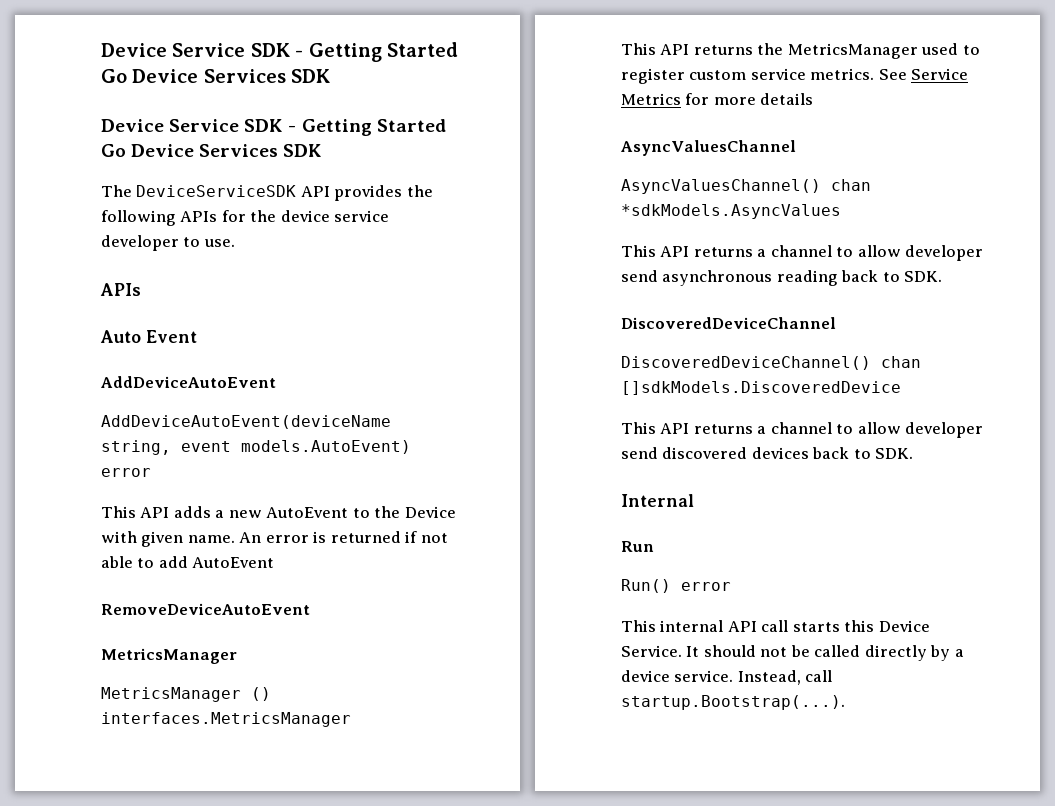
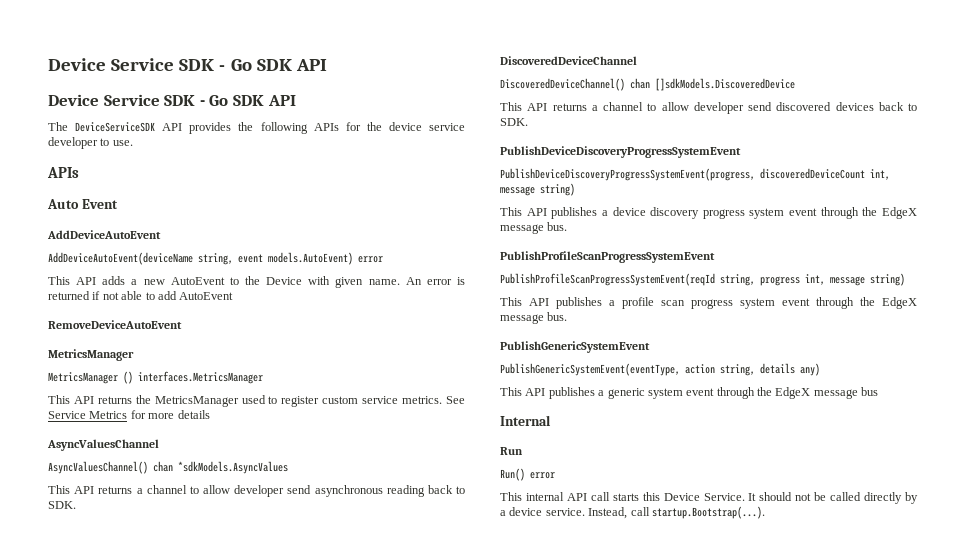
[101,42,458,62] [101,69,331,83] [101,119,446,136] [101,144,323,157] Device Service SDK - Getting Started Go Device Services SDK // Device Service SDK - Getting Started Go Device Services SDK -> [48,58,327,71] [48,94,296,106] Device Service SDK - Go SDK API // Device Service SDK - Go SDK API
(914, 453) none -> [500,146,741,158] [500,168,890,181] [500,183,575,196] [500,207,917,219] [500,222,568,234] [500,251,715,263] [500,273,905,286] [500,297,917,309] [500,312,568,324] [500,341,650,353] [500,363,820,376] [500,387,879,399] // PublishDeviceDiscoveryProgressSystemEvent // PublishDeviceDiscoveryProgressSystemEvent(progress, discoveredDeviceCount int, message string) // This API publishes a device discovery progress system event through the EdgeX message bus. // PublishProfileScanProgressSystemEvent // PublishProfileScanProgressSystemEvent(reqId string, progress int, message string) // This API publishes a profile scan progress system event through the EdgeX message bus. // PublishGenericSystemEvent // PublishGenericSystemEvent(eventType, action string, details any) // This API publishes a generic system event through the EdgeX message bus

